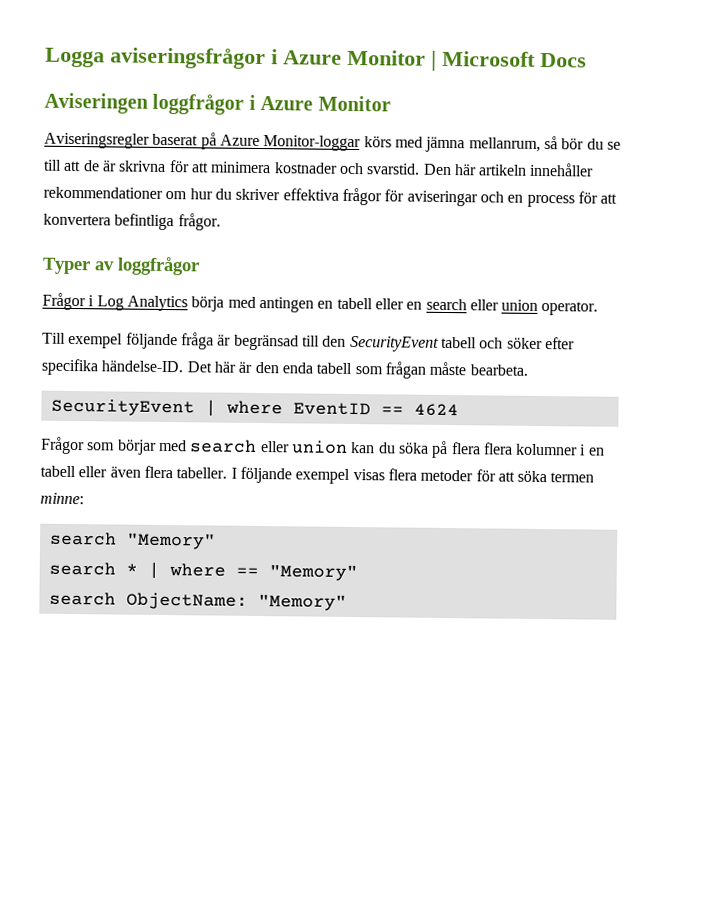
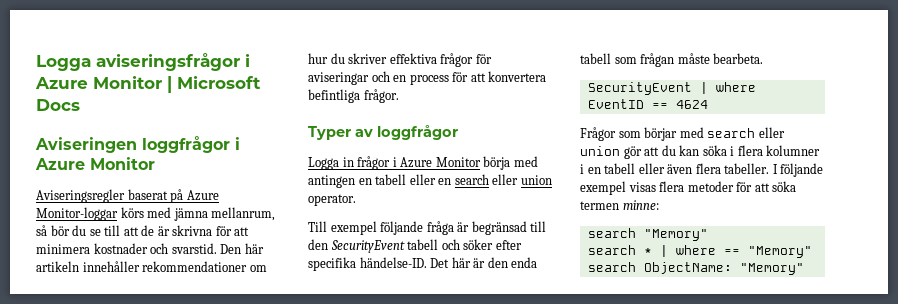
[42,292,188,312] Frågor i Log Analytics -> [308,156,481,170] Logga in frågor i Azure Monitor
[351,440,481,459] kan du söka på flera -> [623,145,735,159] gör att du kan söka i

